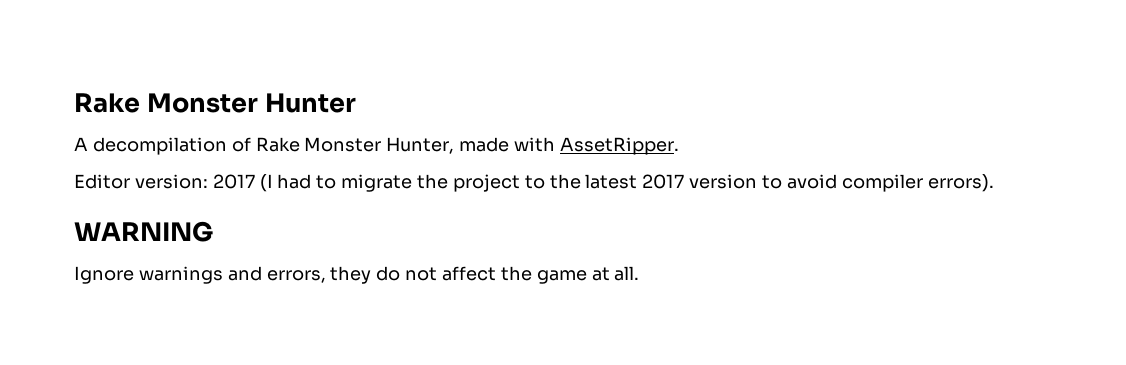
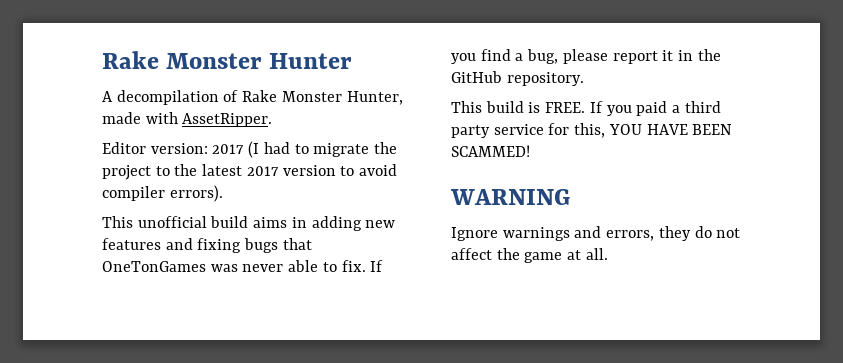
(994, 183) none -> [102,216,396,231] [102,238,312,253] [102,260,384,272] [451,49,721,64] [451,71,584,86] [451,101,721,116] [451,123,733,138] [451,145,530,157] // This unofficial build aims in adding new features and fixing bugs that OneTonGames was never able to fix. If you find a bug, please report it in the GitHub repository. // This build is FREE. If you paid a third party service for this, YOU HAVE BEEN SCAMMED!

